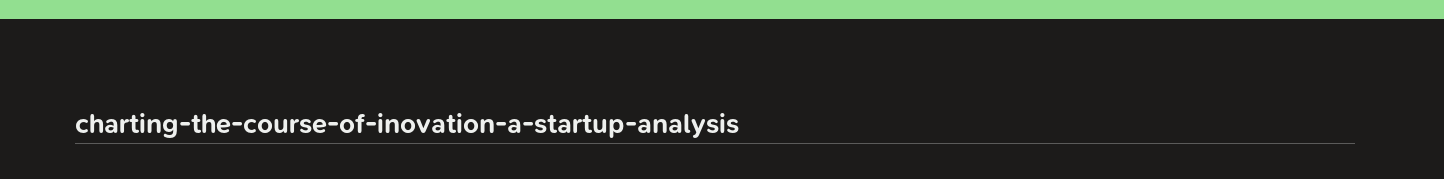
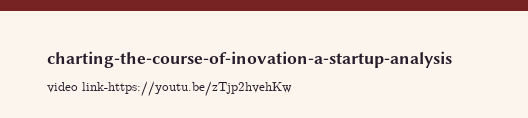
(739, 125) none -> [47,81,292,97] // video link-https://youtu.be/zTjp2hvehKw

